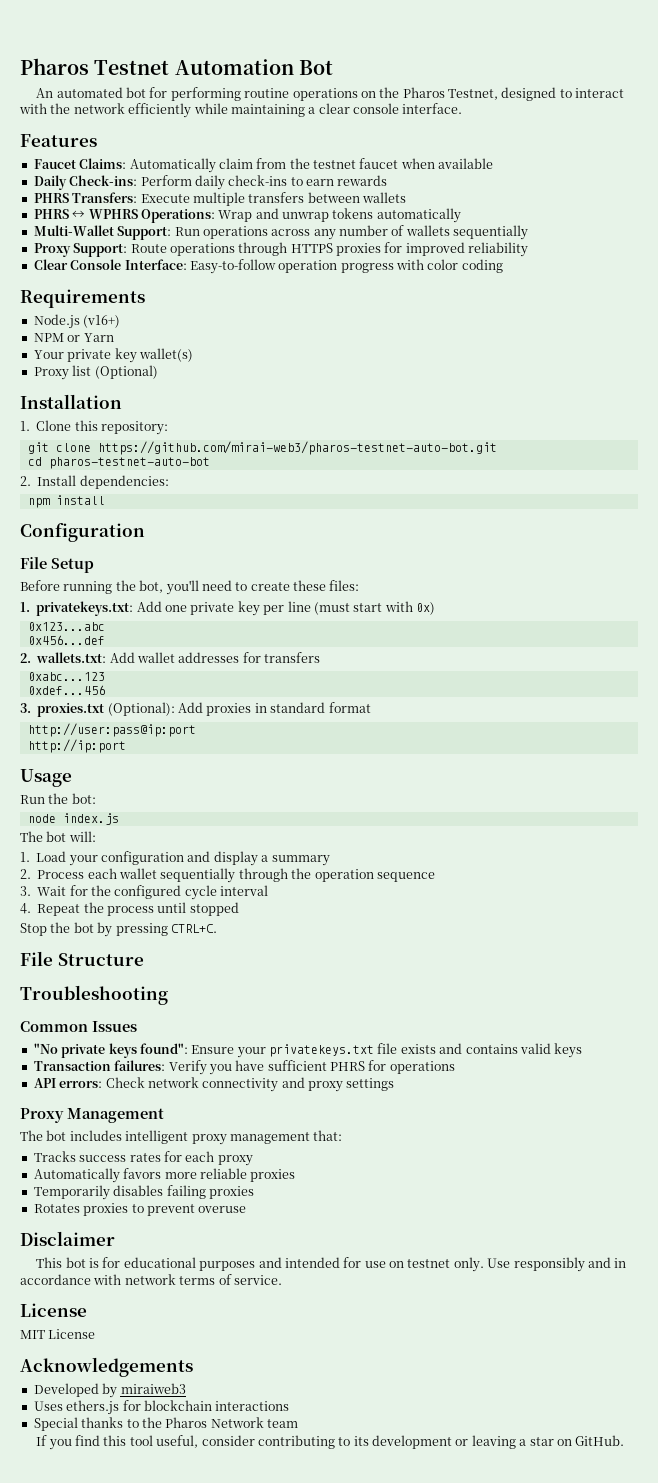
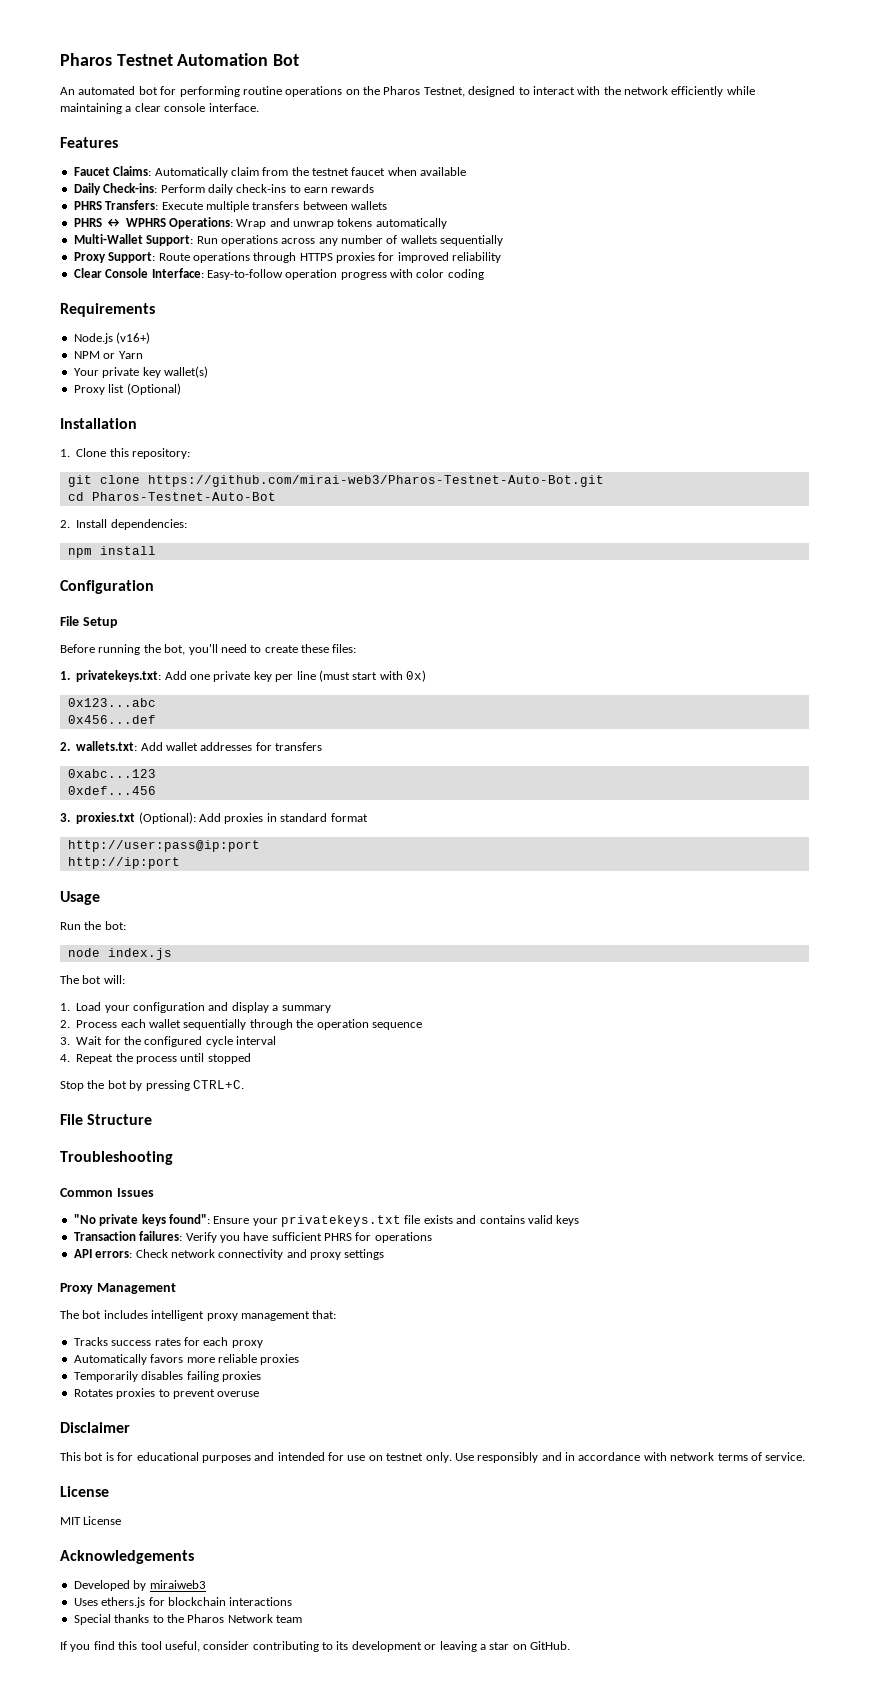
[97,441,497,455] https://github.com/mirai-web3/pharos-testnet-auto-bot.git -> [147,475,604,487] https://github.com/mirai-web3/Pharos-Testnet-Auto-Bot.git
[48,457,210,469] pharos-testnet-auto-bot -> [91,492,276,501] Pharos-Testnet-Auto-Bot

